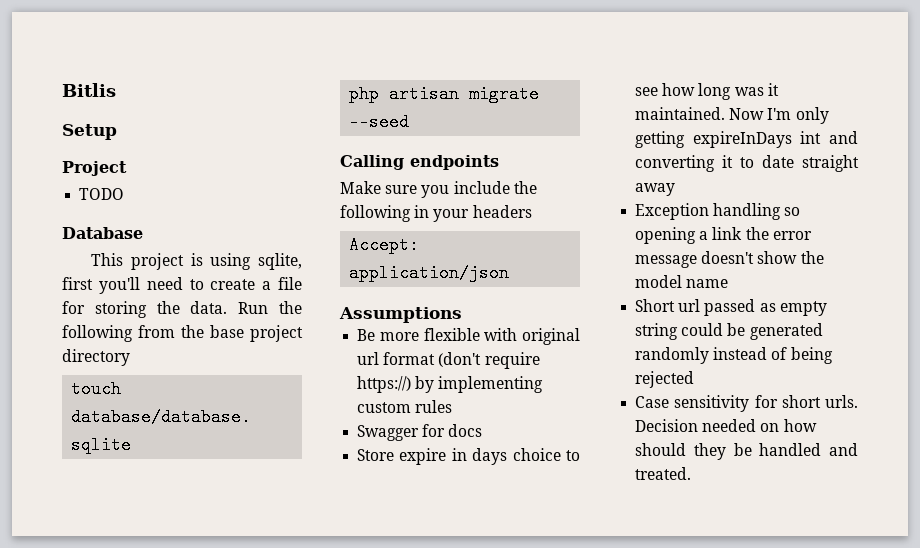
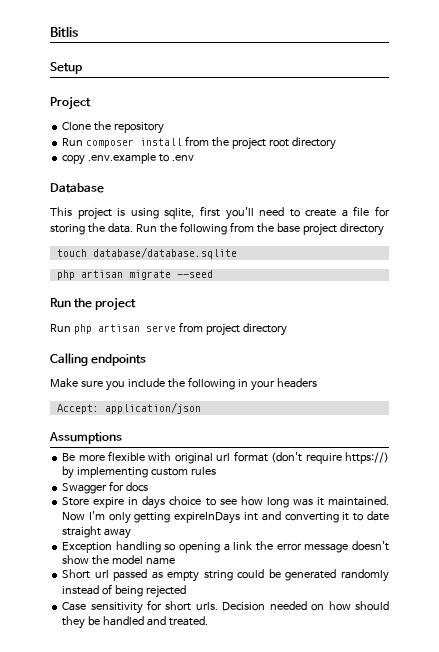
[79,188,125,200] TODO -> [62,121,165,134] [62,136,336,150] [62,153,195,165] Clone the repository // Run composer install from the project root directory // copy .env.example to .env
(410, 122) none -> [50,297,137,311] [50,322,287,336] // Run the project // Run php artisan serve from project directory

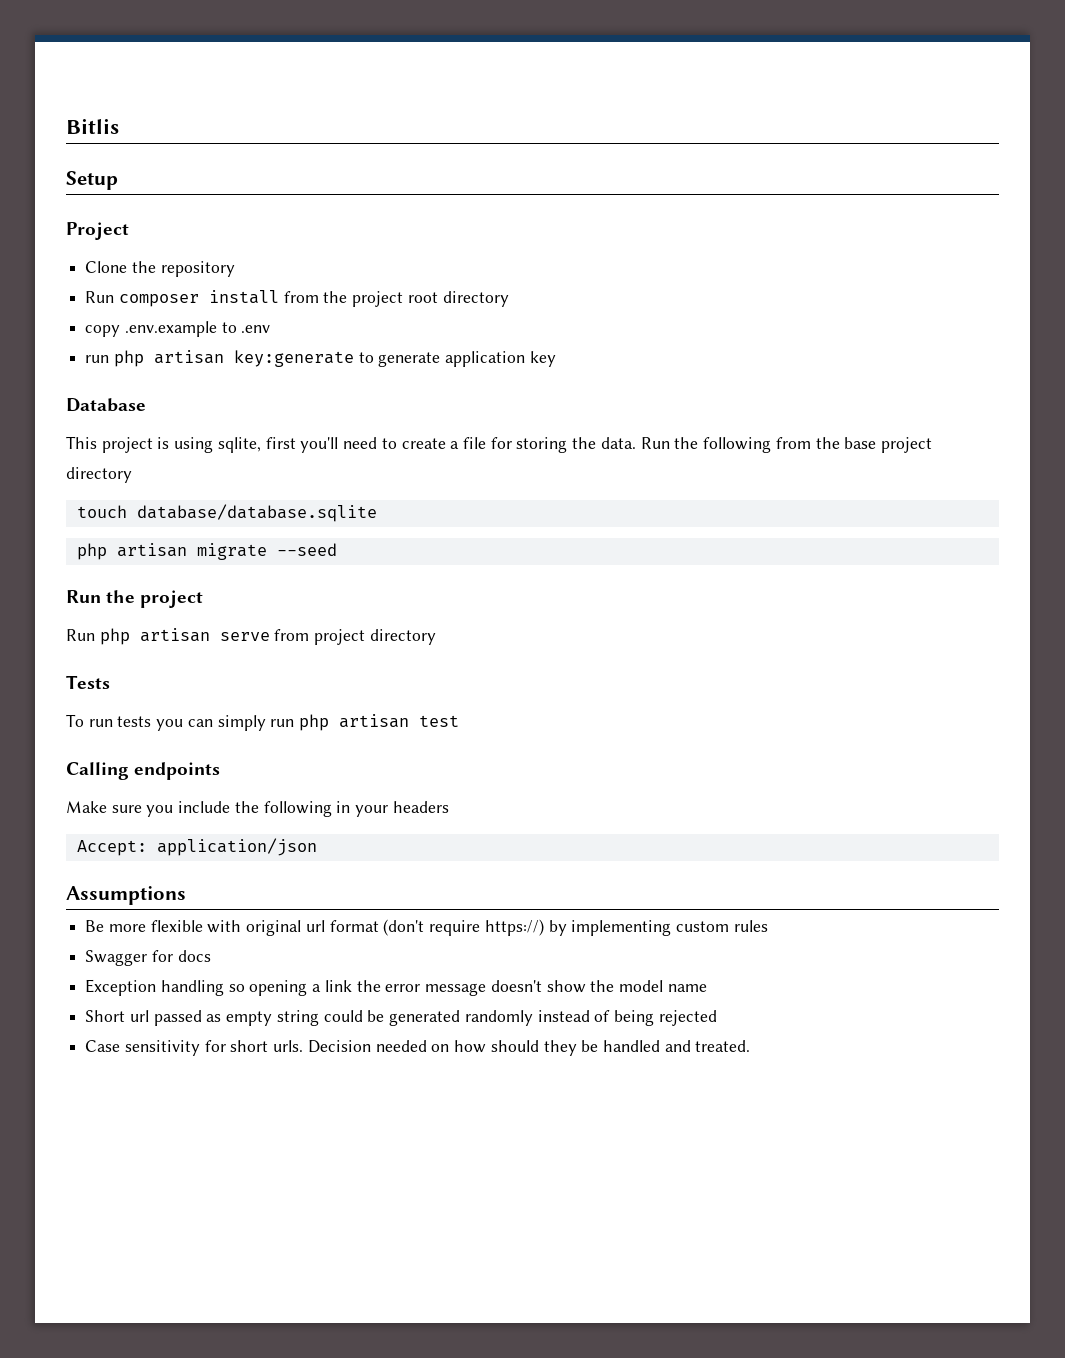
(195, 158) none -> [85,350,556,367] // run php artisan key:generate to generate application key
(287, 329) none -> [66,675,110,689] [66,714,460,731] // Tests // To run tests you can simply run php artisan test
[62,496,389,509] [62,511,390,524] [62,526,132,539] // Store expire in days choice to see how long was it maintained. Now I'm only getting expireInDays int and converting it to date straight away -> (211, 956) none

